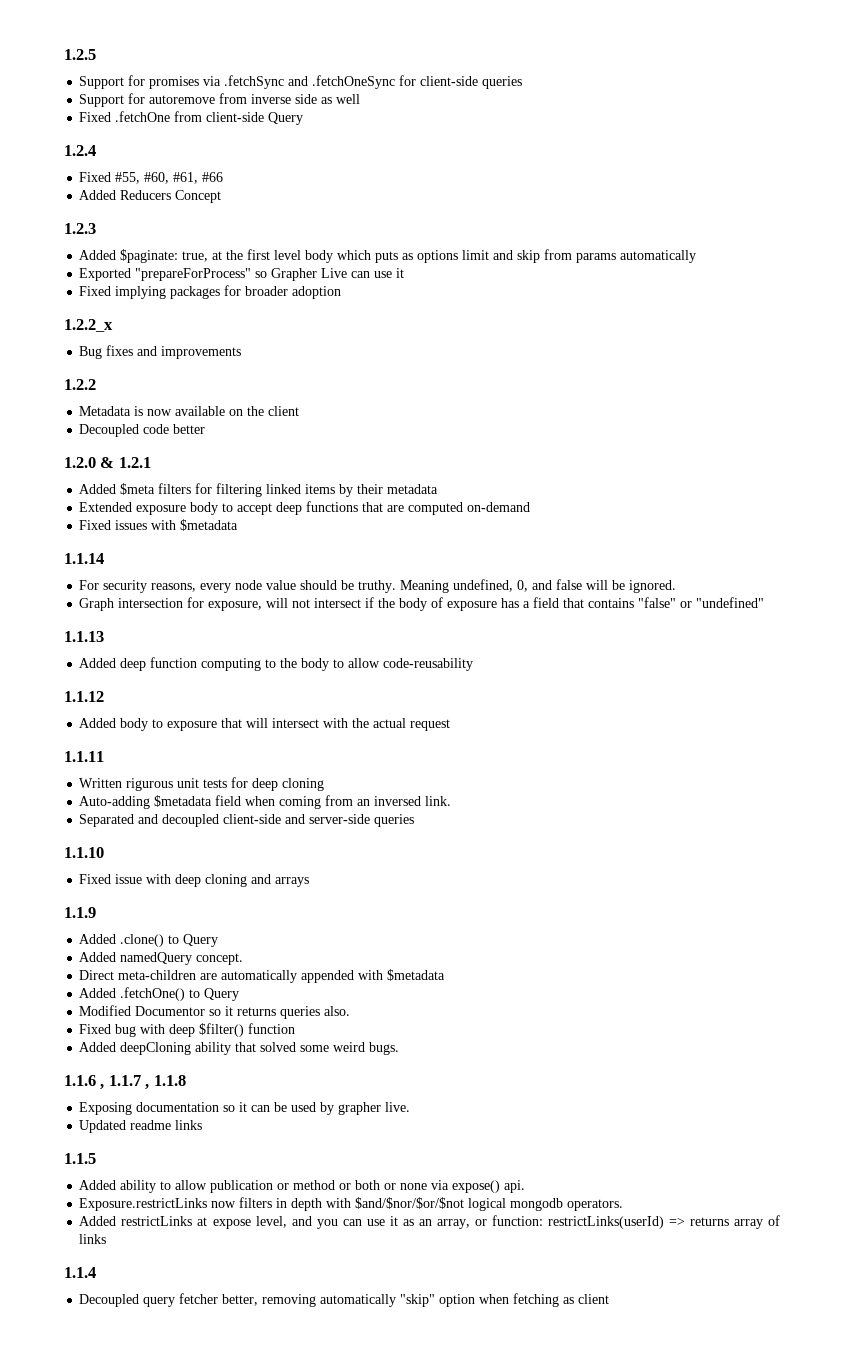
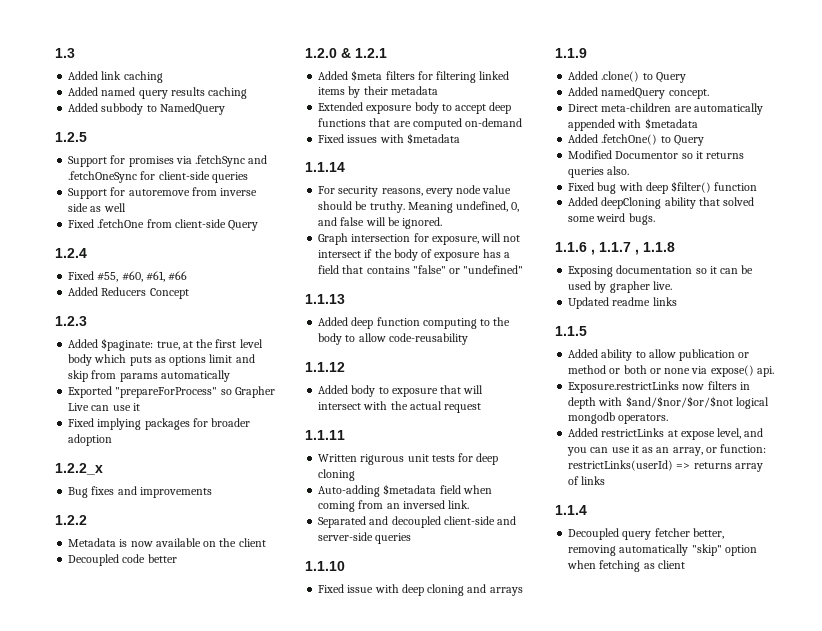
(64, 54) none -> [55,48,75,58] [68,71,163,83] [68,87,248,99] [68,103,225,115] 1.3 // Added link caching // Added named query results caching // Added subbody to NamedQuery //

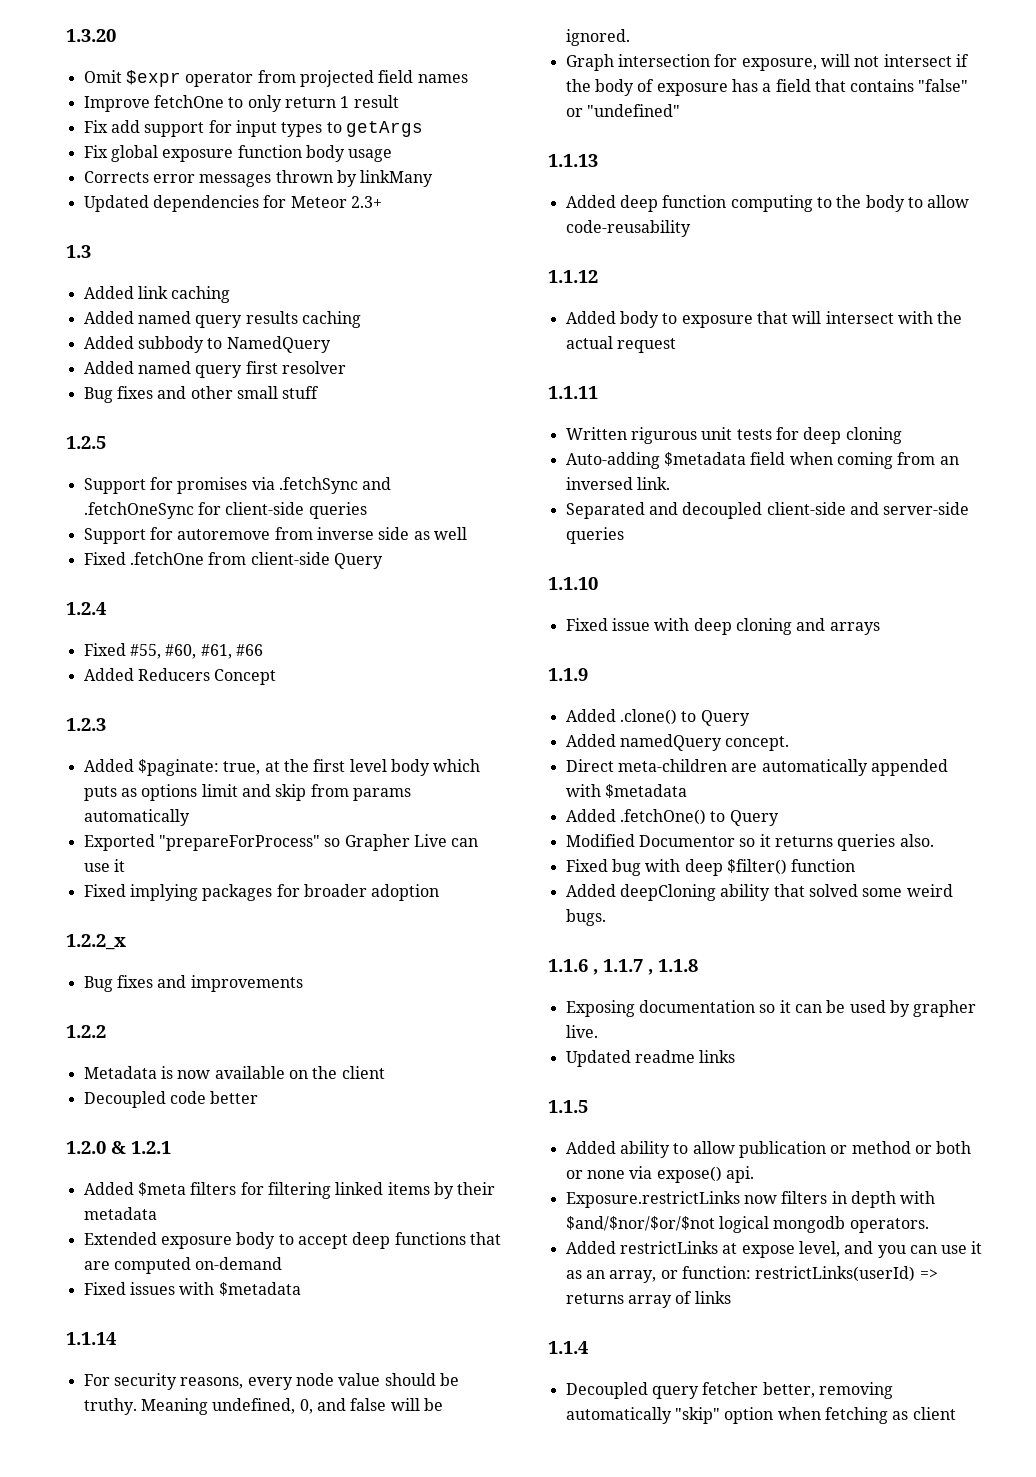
(55, 53) none -> [66,29,116,42] [83,70,468,87] [83,95,399,112] [83,120,423,137] [83,145,393,162] [83,170,434,187] [83,195,382,212] 1.3.20 // Omit $expr operator from projected field names // Improve fetchOne to only return 1 result // Fix add support for input types to getArgs // Fix global exposure function body usage // Corrects error messages thrown by linkMany // Updated dependencies for Meteor 2.3+ //
(225, 109) none -> [83,361,346,378] [83,386,320,403] // Added named query first resolver // Bug fixes and other small stuff

